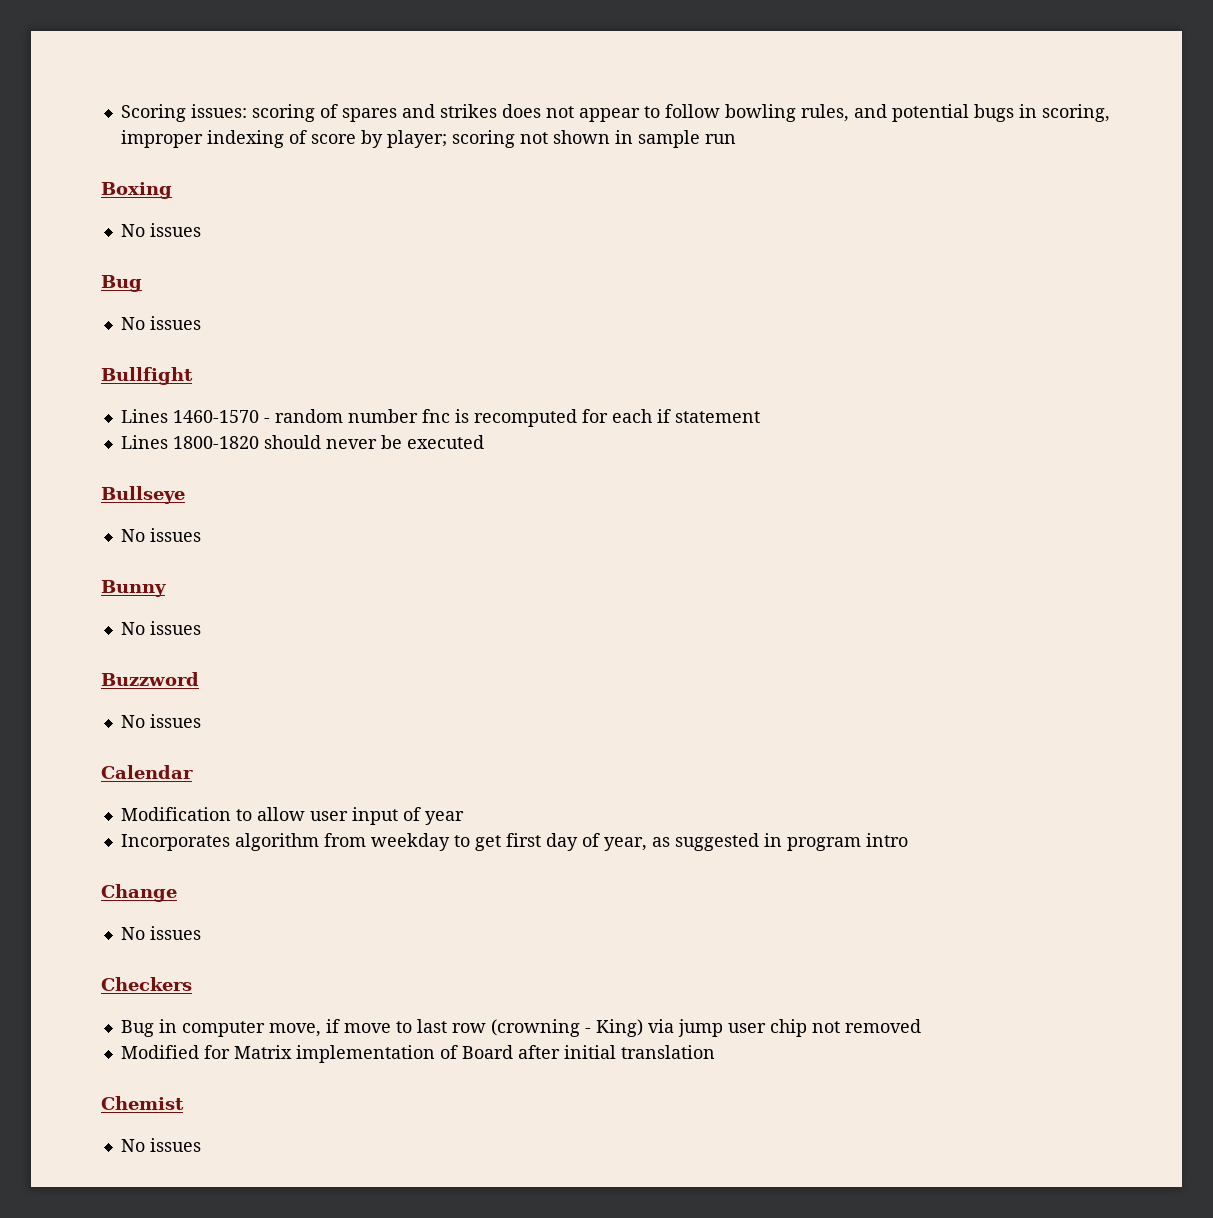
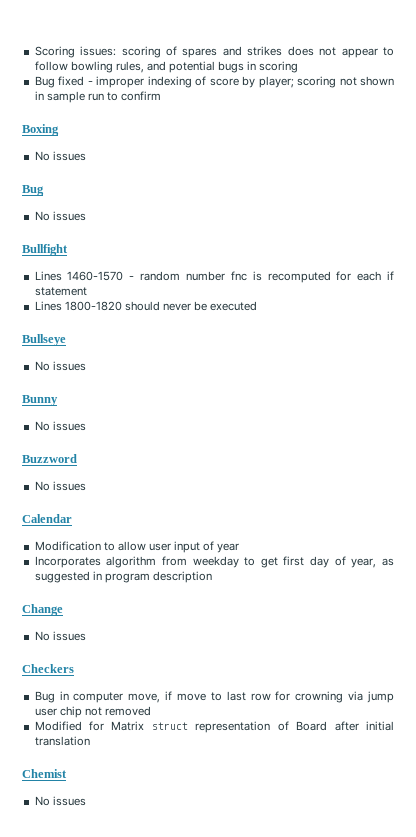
[1041,104,1110,122] scoring, -> [259,61,299,73] [34,76,93,88] scoring // Bug fixed -
(736, 139) none -> [106,91,162,101] to confirm
[865,833,908,847] intro -> [152,571,212,583] description
[490,1019,643,1037] (crowning - King) -> [275,691,344,703] for crowning
[295,1045,435,1063] implementation -> [151,721,271,733] struct representation

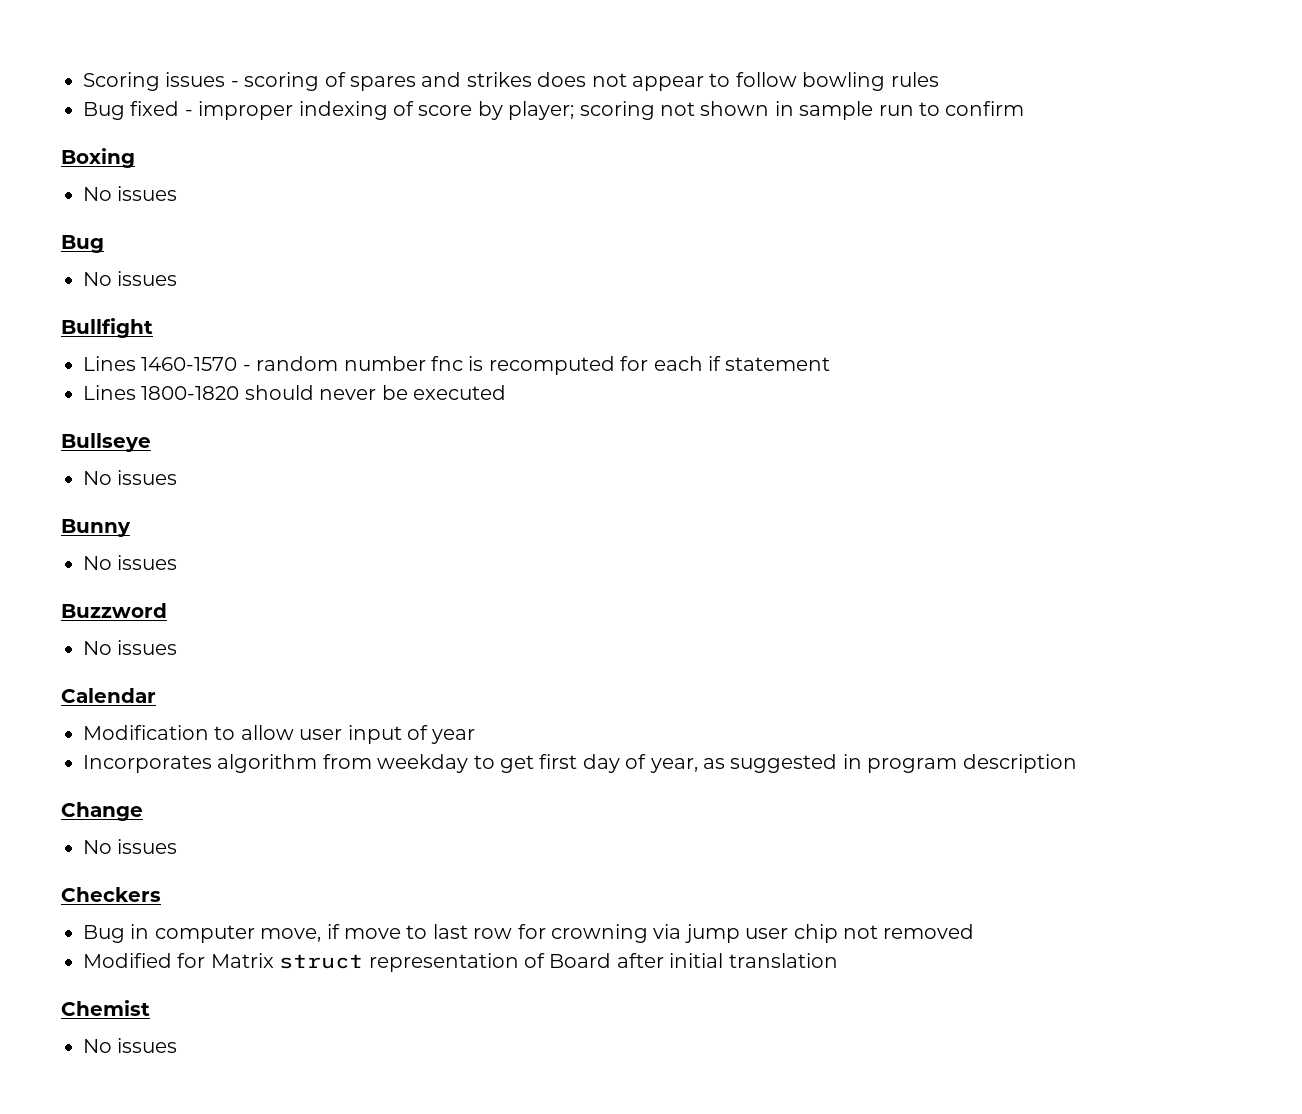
[80,46,117,56] issues: -> [165,72,239,87] issues -
[115,61,299,73] rules, and potential bugs in scoring -> [890,72,939,87] rules

